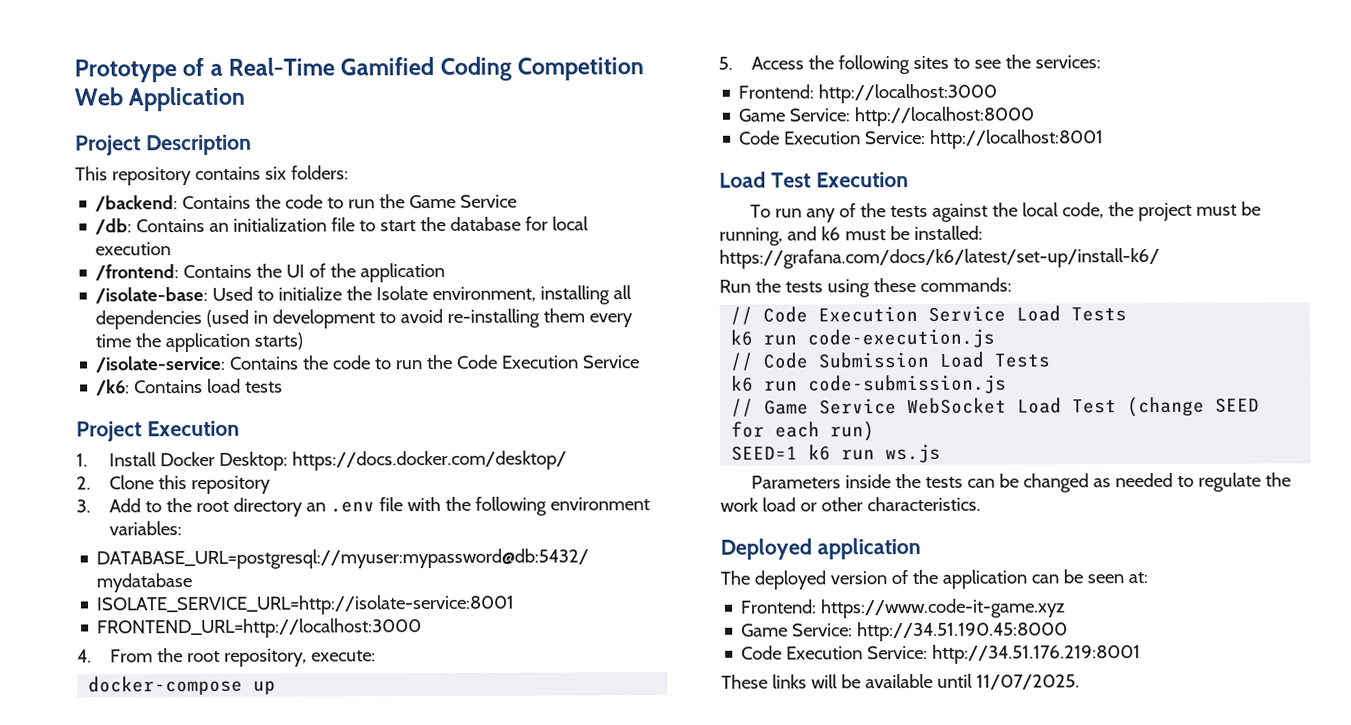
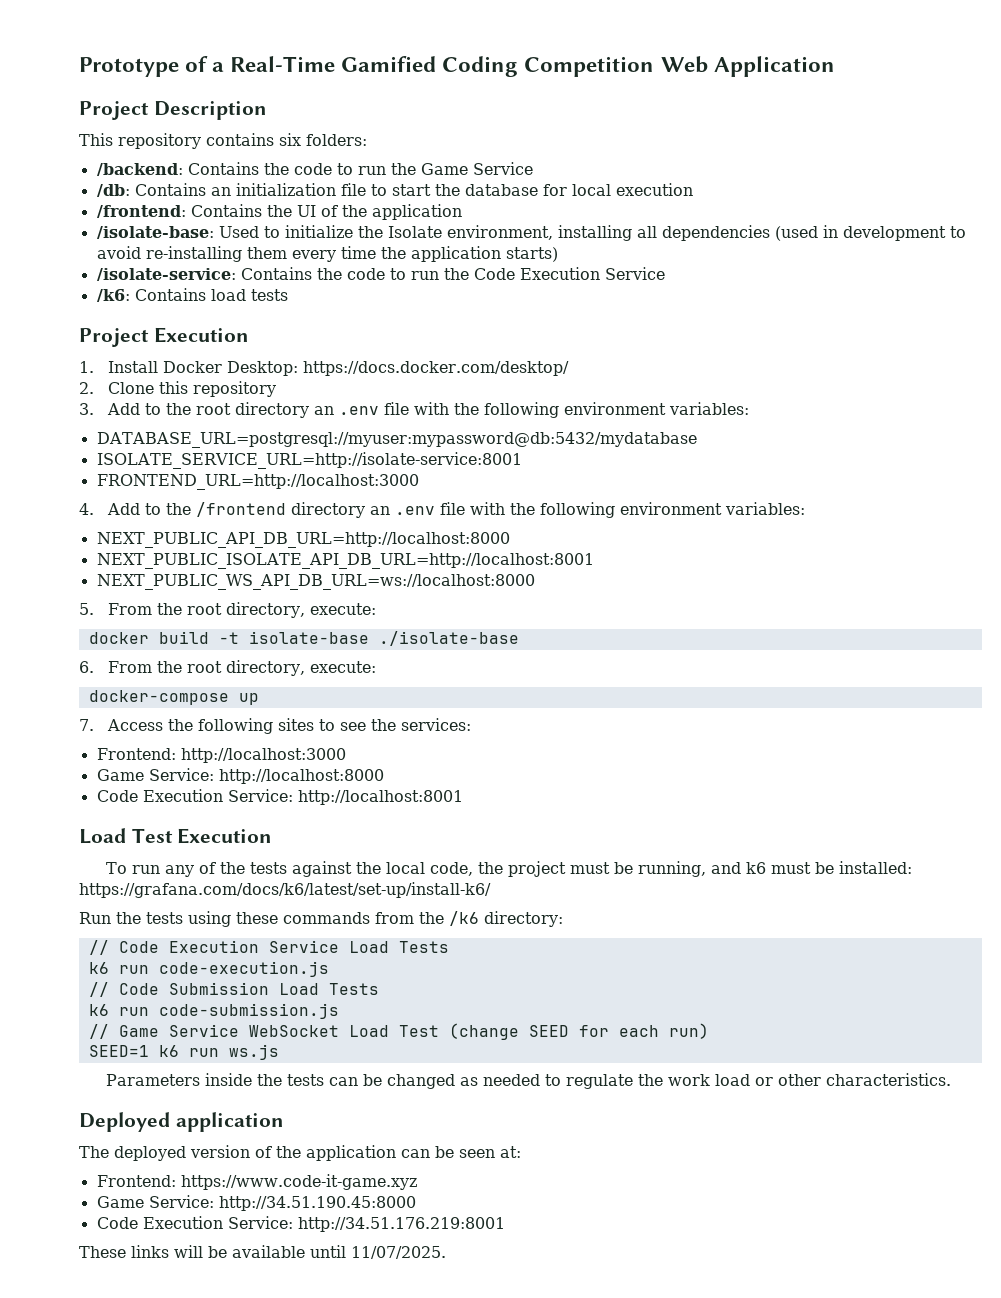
[110,648,308,667] From the root repository, -> [107,502,806,518] [96,532,510,548] [96,553,594,569] [96,574,535,590] [79,602,377,618] [88,631,519,646] [79,660,306,676] Add to the /frontend directory an .env file with the following environment variables: // NEXT_PUBLIC_API_DB_URL=http://localhost:8000 // NEXT_PUBLIC_ISOLATE_API_DB_URL=http://localhost:8001 // NEXT_PUBLIC_WS_API_DB_URL=ws://localhost:8000 // 5. From the root directory, execute: // docker build -t isolate-base ./isolate-base // 6. From the root directory,
[718,56,733,70] 5. -> [79,719,94,731] 7.
[919,277,1012,292] commands: -> [283,911,563,927] commands from the /k6 directory:

